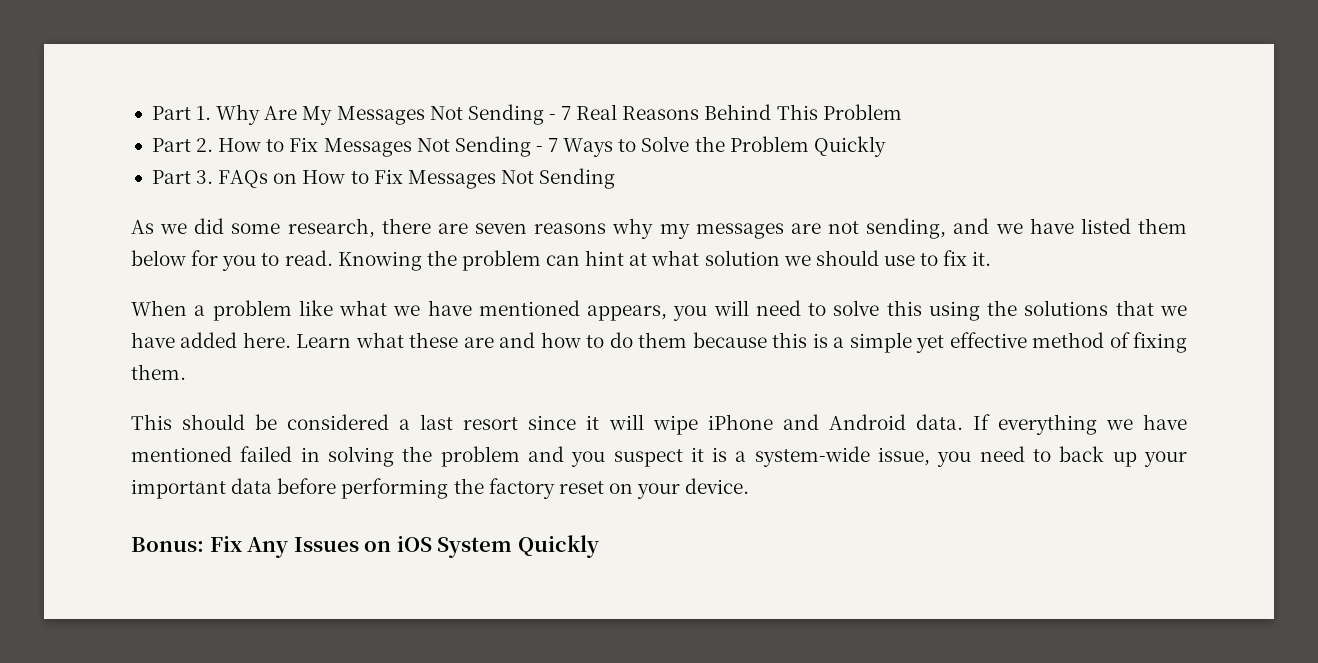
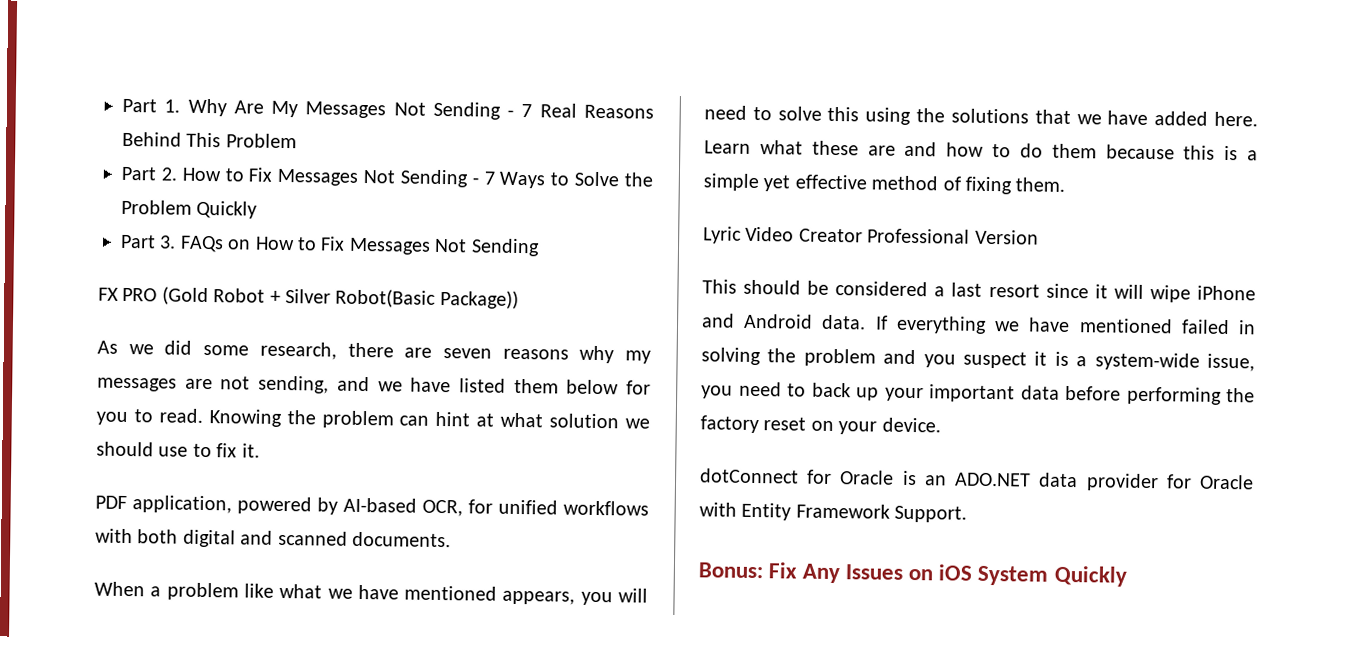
(616, 178) none -> [98,286,519,309] // FX PRO (Gold Robot + Silver Robot(Basic Package))
(992, 258) none -> [95,495,649,517] [95,528,451,548] // PDF application, powered by AI-based OCR, for unified workflows with both digital and scanned documents.
(186, 372) none -> [703,226,1039,245] // Lyric Video Creator Professional Version
(750, 486) none -> [700,468,1254,492] [699,502,968,523] // dotConnect for Oracle is an ADO.NET data provider for Oracle with Entity Framework Support.

